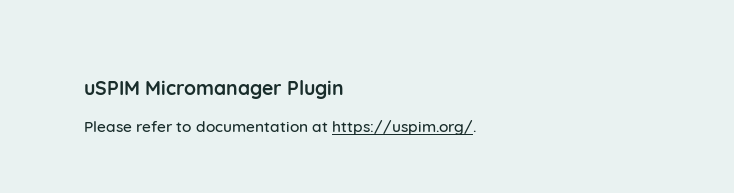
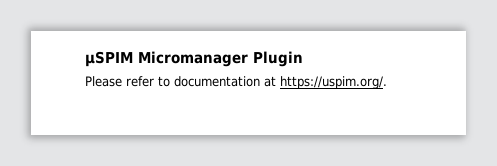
[84,81,140,95] uSPIM -> [85,51,133,67] μSPIM

